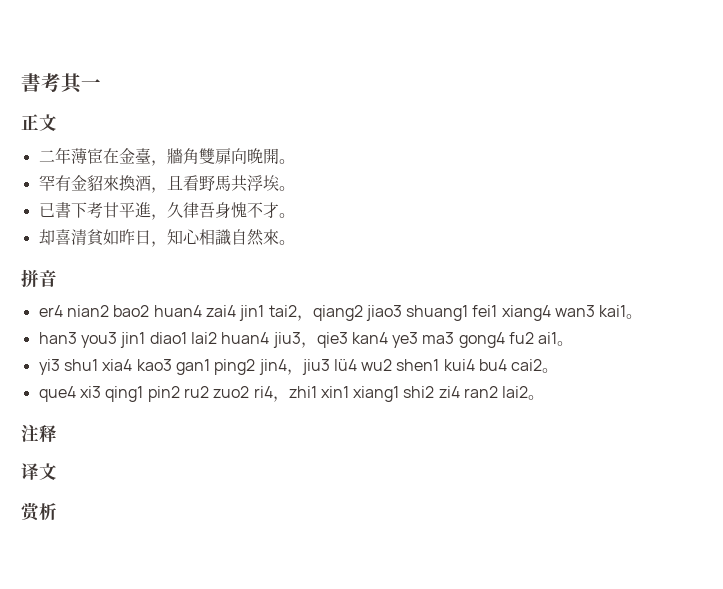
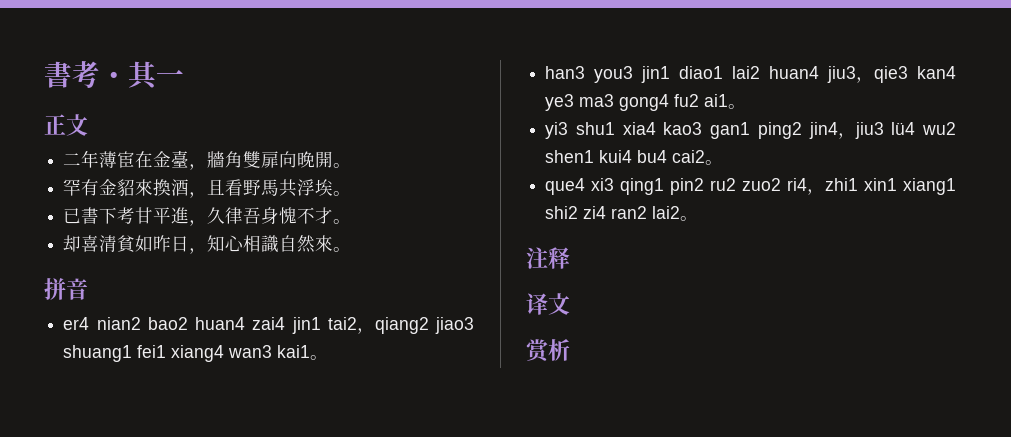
(61, 82) none -> [100,71,128,85] ・

